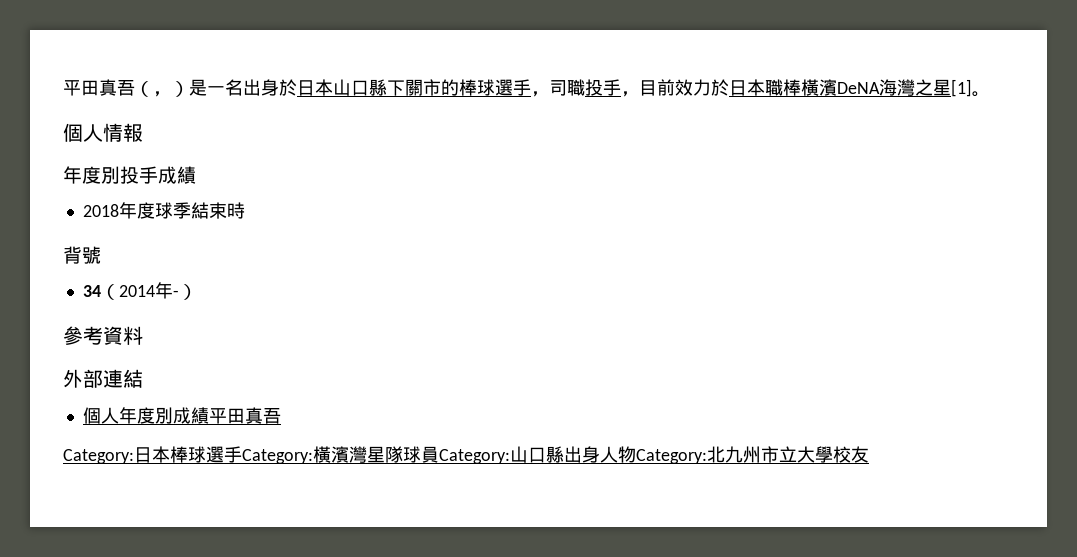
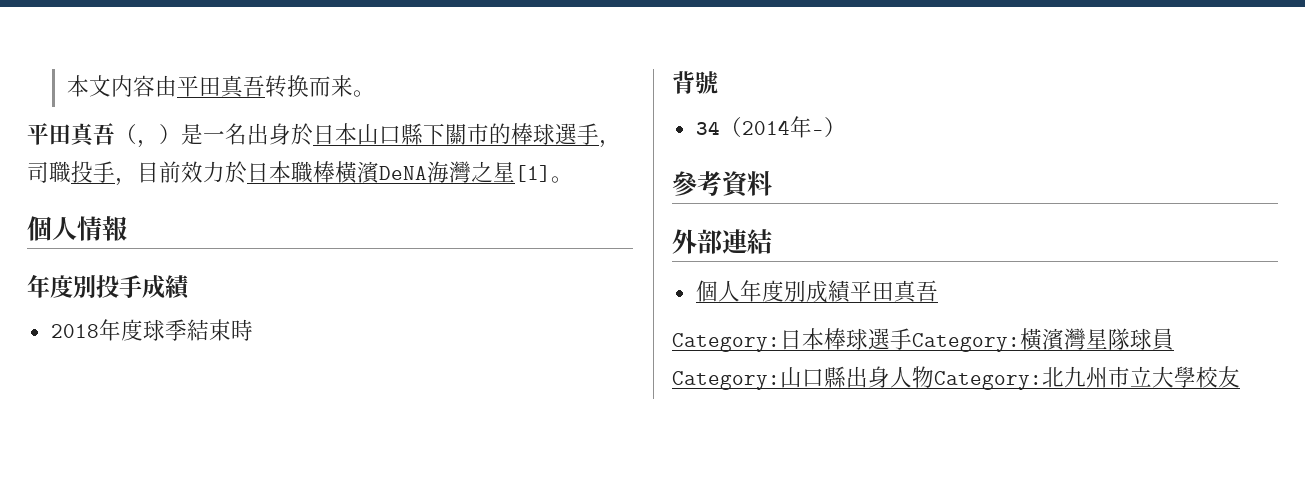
(63, 88) none -> [66,75,375,98] 本文内容由平田真吾转换而来。 //

